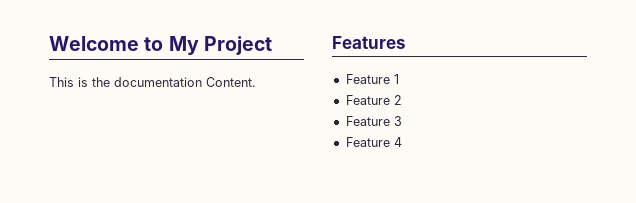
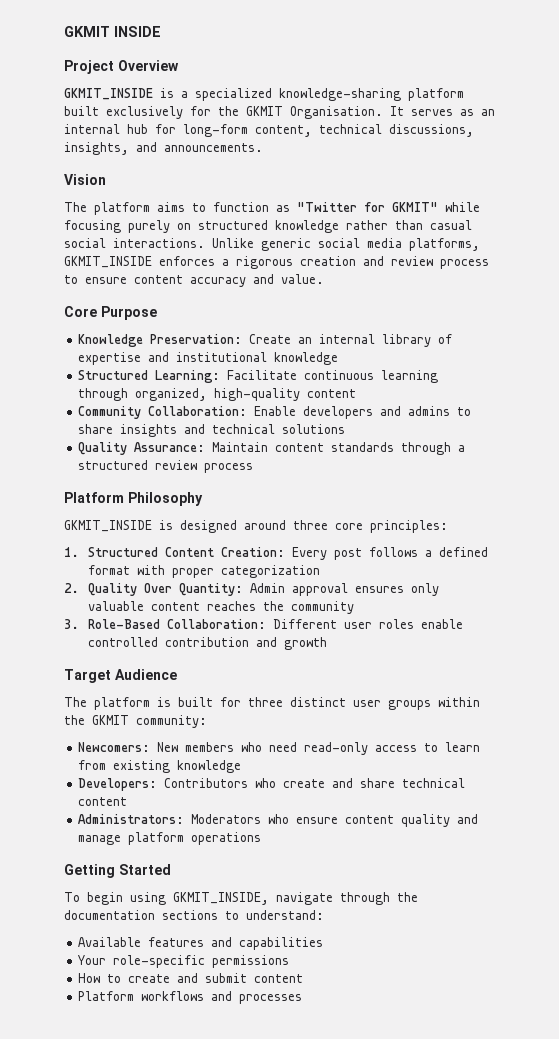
[49,36,272,55] [49,77,256,87] [332,36,406,49] [345,74,399,84] [345,95,402,105] [345,116,402,126] [345,137,402,147] Welcome to My Project // This is the documentation Content. // Features // Feature 1 // Feature 2 // Feature 3 // Feature 4 -> [64,26,161,37] [64,60,179,74] [64,88,464,101] [64,106,495,119] [64,124,474,137] [64,142,263,155] [64,174,106,185] [64,202,480,215] [64,220,472,233] [64,238,480,251] [64,256,489,269] [64,274,324,287] [64,306,157,320] [78,334,453,347] [78,352,339,365] [78,370,439,383] [78,388,357,401] [78,406,472,419] [78,424,346,437] [78,442,466,455] [78,460,254,473] [64,492,203,506] [64,520,448,533] [64,547,489,560] [88,565,321,578] [64,583,440,596] [88,601,355,614] [64,619,464,629] [88,637,328,650] [64,669,177,683] [64,697,480,710] [64,715,207,728] [78,742,481,755] [78,760,242,773] [78,778,466,791] [78,797,128,806] [78,814,479,827] [78,832,262,845] [64,864,171,878] [64,892,418,905] [64,910,324,920] [78,937,324,950] [78,955,290,968] [78,973,304,983] [78,991,303,1004] GKMIT INSIDE // Project Overview // GKMIT_INSIDE is a specialized knowledge-sharing platform built exclusively for the GKMIT Organisation. It serves as an internal hub for long-form content, technical discussions, insights, and announcements. // Vision // The platform aims to function as "Twitter for GKMIT" while focusing purely on structured knowledge rather than casual social interactions. Unlike generic social media platforms, GKMIT_INSIDE enforces a rigorous creation and review process to ensure content accuracy and value. // Core Purpose // Knowledge Preservation: Create an internal library of expertise and institutional knowledge // Structured Learning: Facilitate continuous learning through organized, high-quality content // Community Collaboration: Enable developers and admins to share insights and technical solutions // Quality Assurance: Maintain content standards through a structured review process // Platform Philosophy // GKMIT_INSIDE is designed around three core principles: // 1. Structured Content Creation: Every post follows a defined format with proper categorization // 2. Quality Over Quantity: Admin approval ensures only valuable content reaches the community // 3. Role-Based Collaboration: Different user roles enable controlled contribution and growth // Target Audience // The platform is built for three distinct user groups within the GKMIT community: // Newcomers: New members who need read-only access to learn from existing knowledge // Developers: Contributors who create and share technical content // Administrators: Moderators who ensure content quality and manage platform operations // Getting Started // To begin using GKMIT_INSIDE, navigate through the documentation sections to understand: // Available features and capabilities // Your role-specific permissions // How to create and submit content // Platform workflows and processes

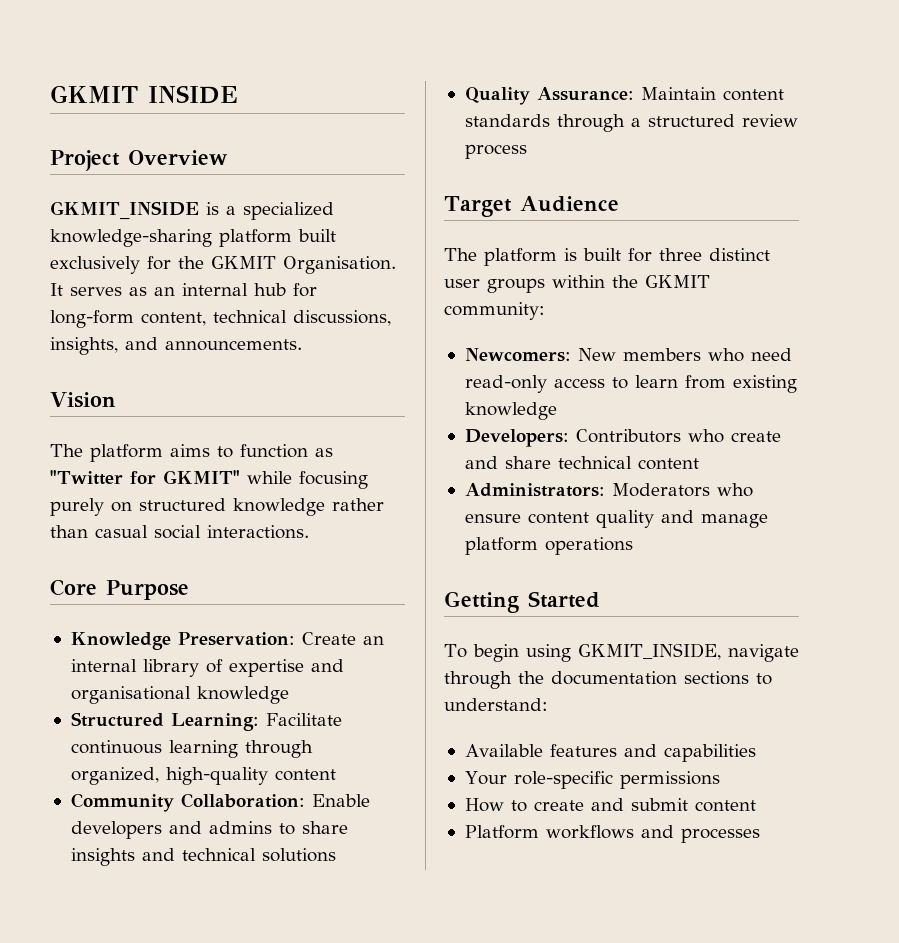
[212,238,480,251] [64,256,489,269] [64,274,324,287] Unlike generic social media platforms, GKMIT_INSIDE enforces a rigorous creation and review process to ensure content accuracy and value. -> (309, 532) none
[176,352,268,362] institutional -> [70,686,191,704] organisational
[64,492,203,506] [64,520,448,533] [64,547,489,560] [88,565,321,578] [64,583,440,596] [88,601,355,614] [64,619,464,629] [88,637,328,650] // Platform Philosophy // GKMIT_INSIDE is designed around three core principles: // 1. Structured Content Creation: Every post follows a defined format with proper categorization // 2. Quality Over Quantity: Admin approval ensures only valuable content reaches the community // 3. Role-Based Collaboration: Different user roles enable controlled contribution and growth -> (527, 151) none

